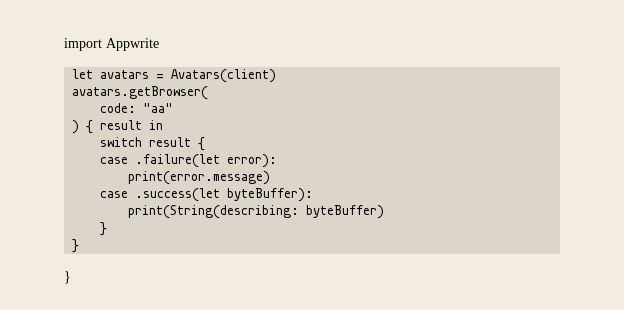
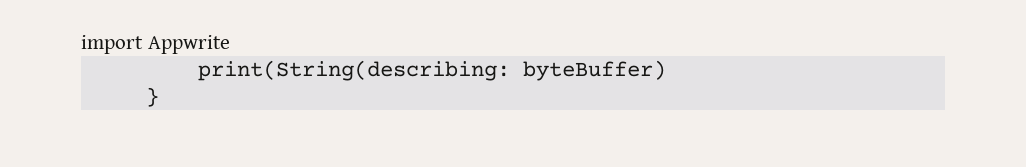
[72,69,277,83] [72,86,209,100] [100,103,174,113] [72,120,164,134] [100,137,206,151] [100,154,278,168] [128,171,271,185] [100,188,314,202] // let avatars = Avatars(client) // avatars.getBrowser( // code: "aa" // ) { result in // switch result { // case .failure(let error): // print(error.message) // case .success(let byteBuffer): -> (230, 44) none
[72,239,80,253] [64,271,71,284] // } // } -> (159, 97) none

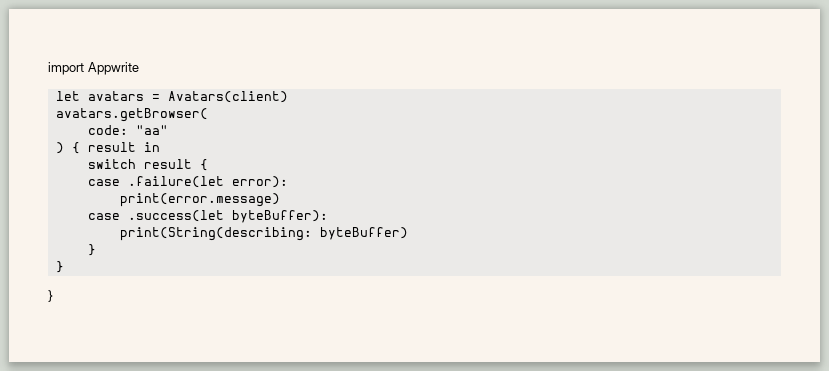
(230, 44) none -> [55,91,288,103] [55,108,208,122] [87,125,168,135] [55,142,160,154] [87,159,208,171] [87,176,288,188] [119,193,280,207] [87,210,328,223] // let avatars = Avatars(client) // avatars.getBrowser( // code: "aa" // ) { result in // switch result { // case .failure(let error): // print(error.message) // case .success(let byteBuffer):
(159, 97) none -> [55,261,64,273] [48,290,53,302] // } // }

